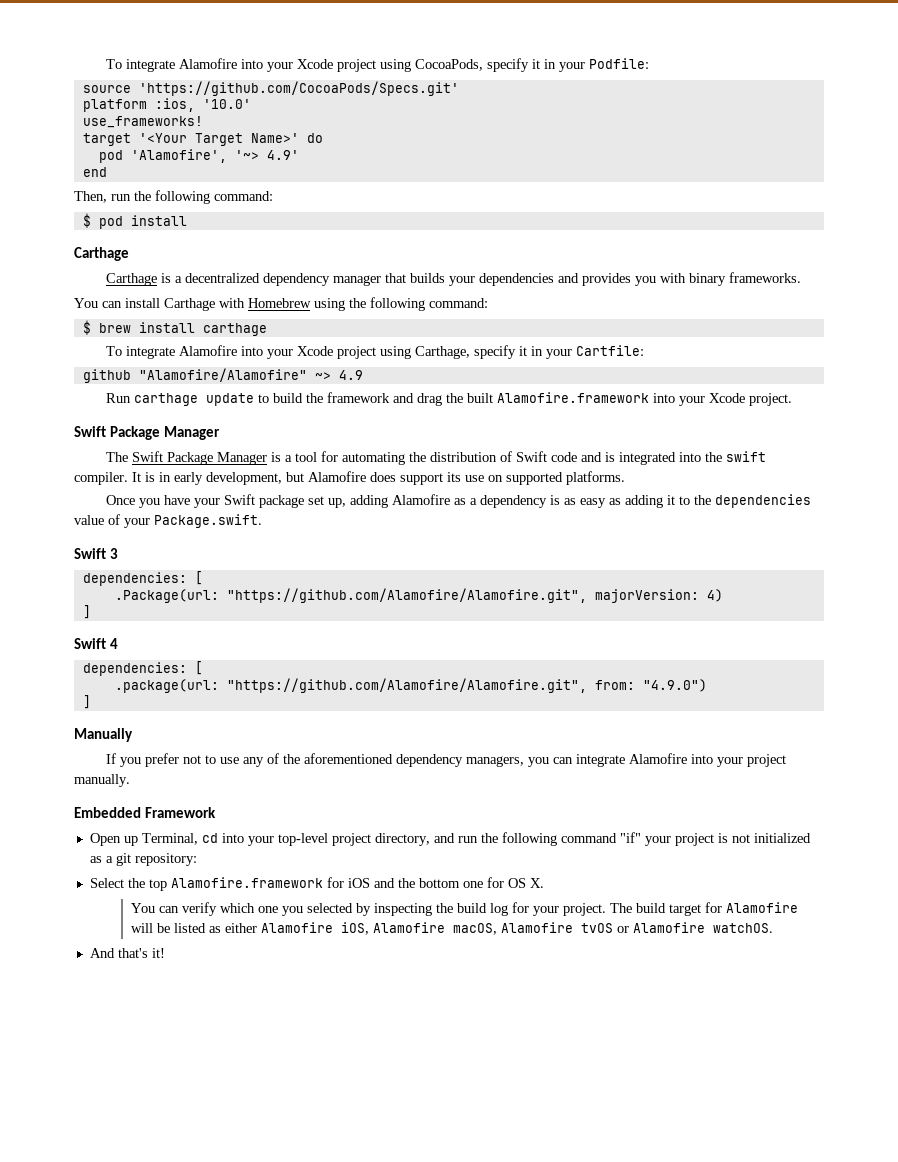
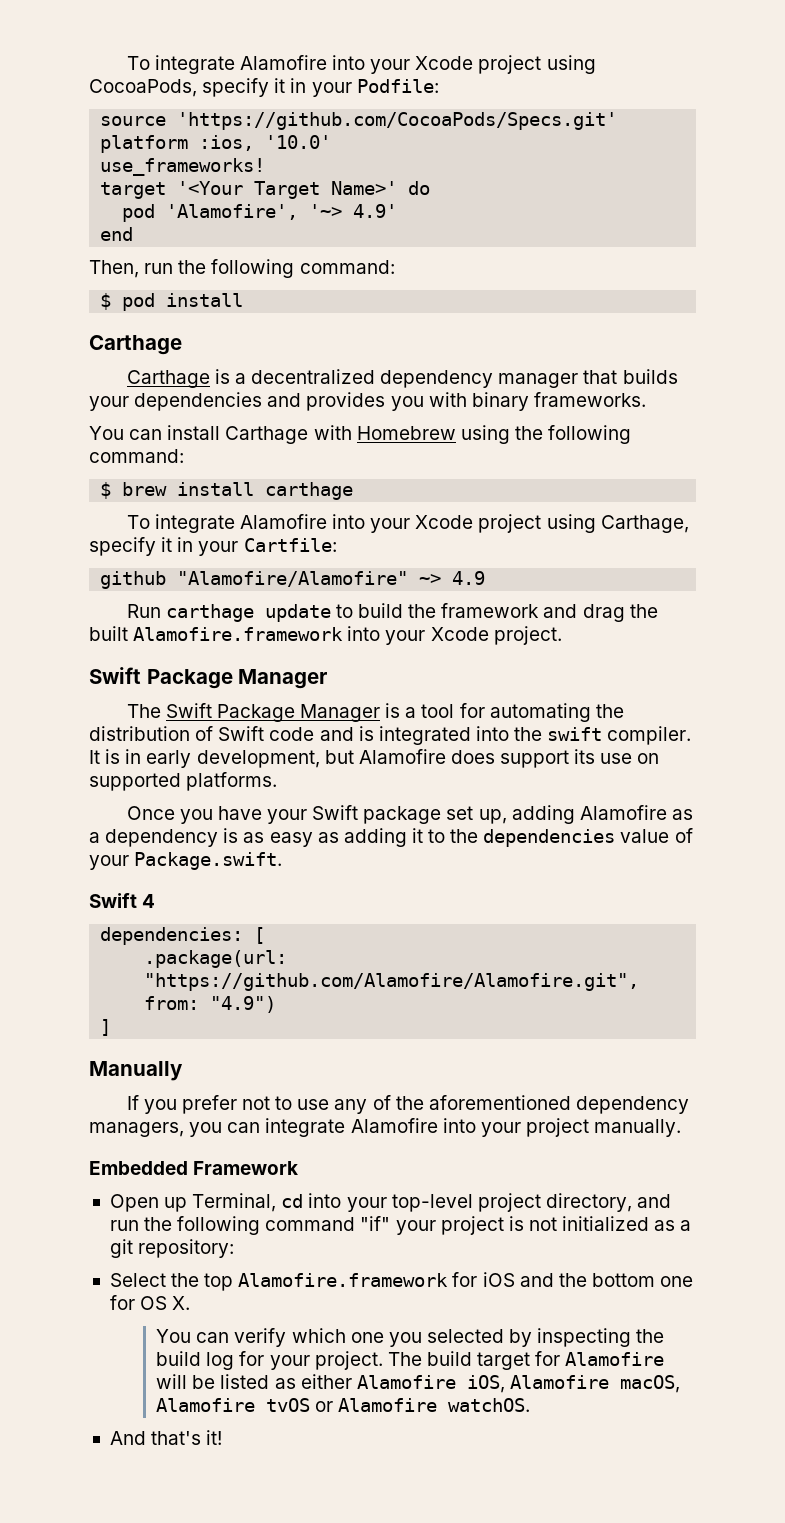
[74,548,118,559] [82,571,203,586] [114,588,723,603] [82,605,91,619] // Swift 3 // dependencies: [ // .Package(url: "https://github.com/Alamofire/Alamofire.git", majorVersion: 4) // ] -> (283, 861) none
[642,679,707,692] "4.9.0") -> [210,996,277,1013] "4.9")

